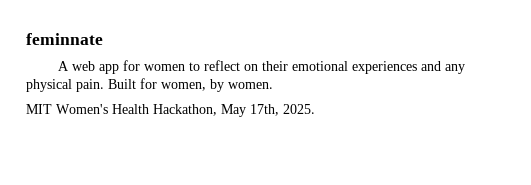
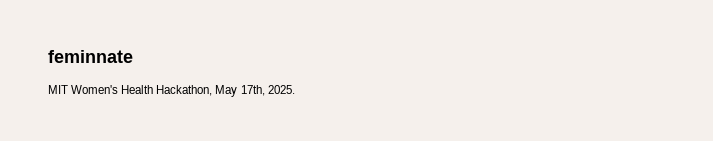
[58,60,466,74] [26,78,273,92] // A web app for women to reflect on their emotional experiences and any physical pain. Built for women, by women. -> (133, 56) none

